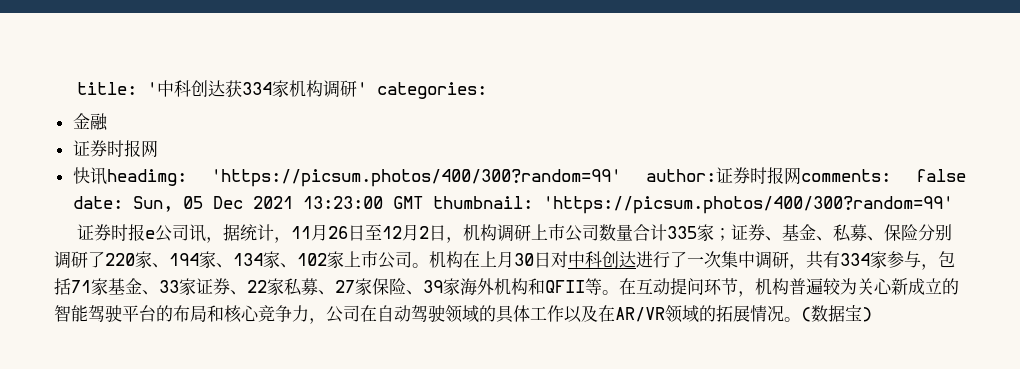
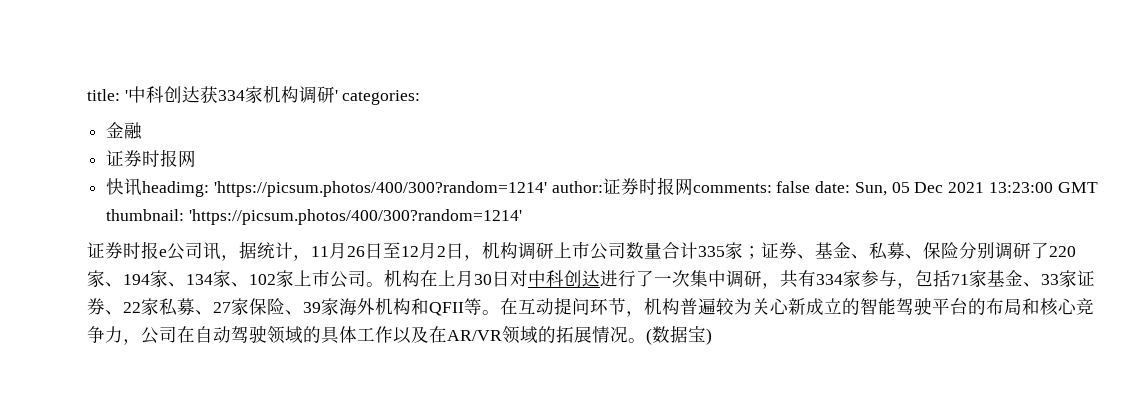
[211,169,622,187] 'https://picsum.photos/400/300?random=99' -> [213,181,547,197] 'https://picsum.photos/400/300?random=1214'
[542,196,953,214] 'https://picsum.photos/400/300?random=99' -> [188,209,522,225] 'https://picsum.photos/400/300?random=1214'

